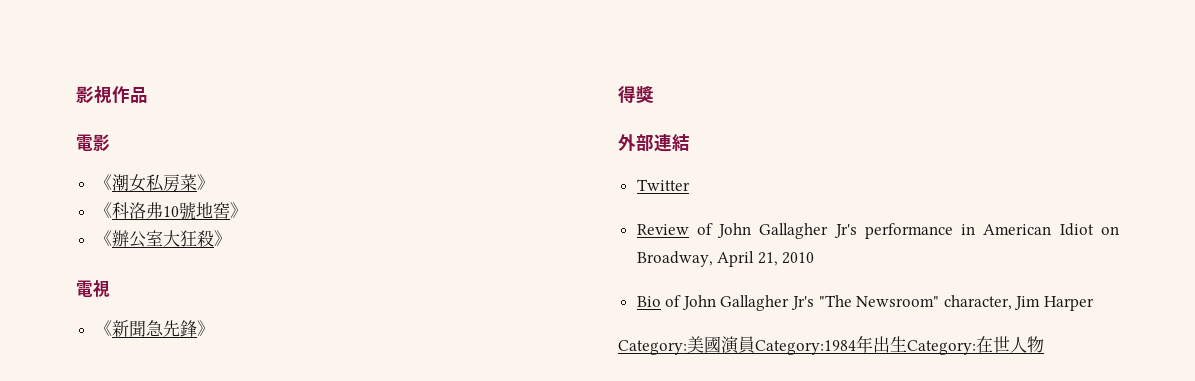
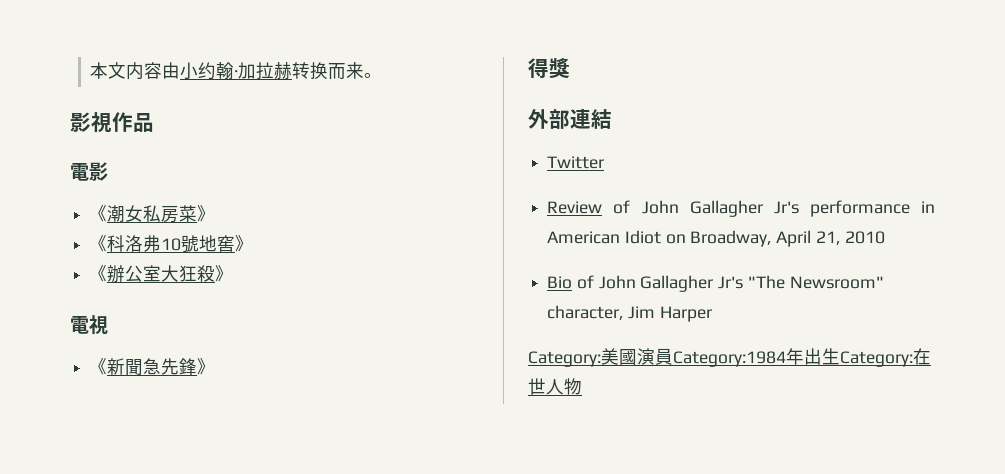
(76, 95) none -> [90,62,383,80] 本文内容由小约翰·加拉赫转换而来。 //

